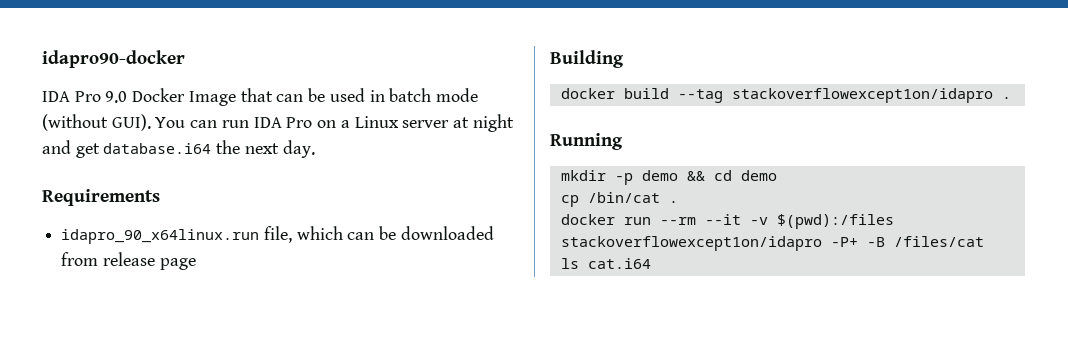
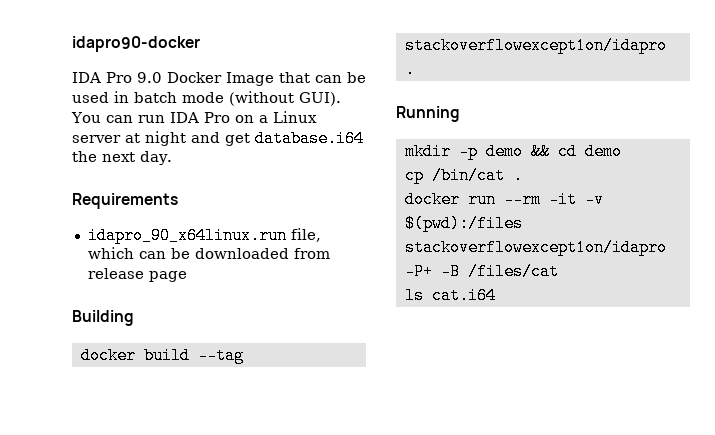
[704,214,741,225] --it -> [548,191,577,208] -it

